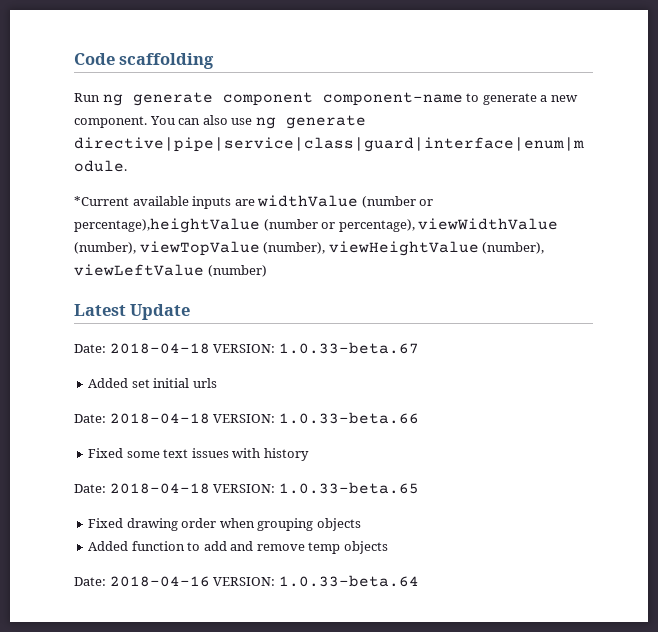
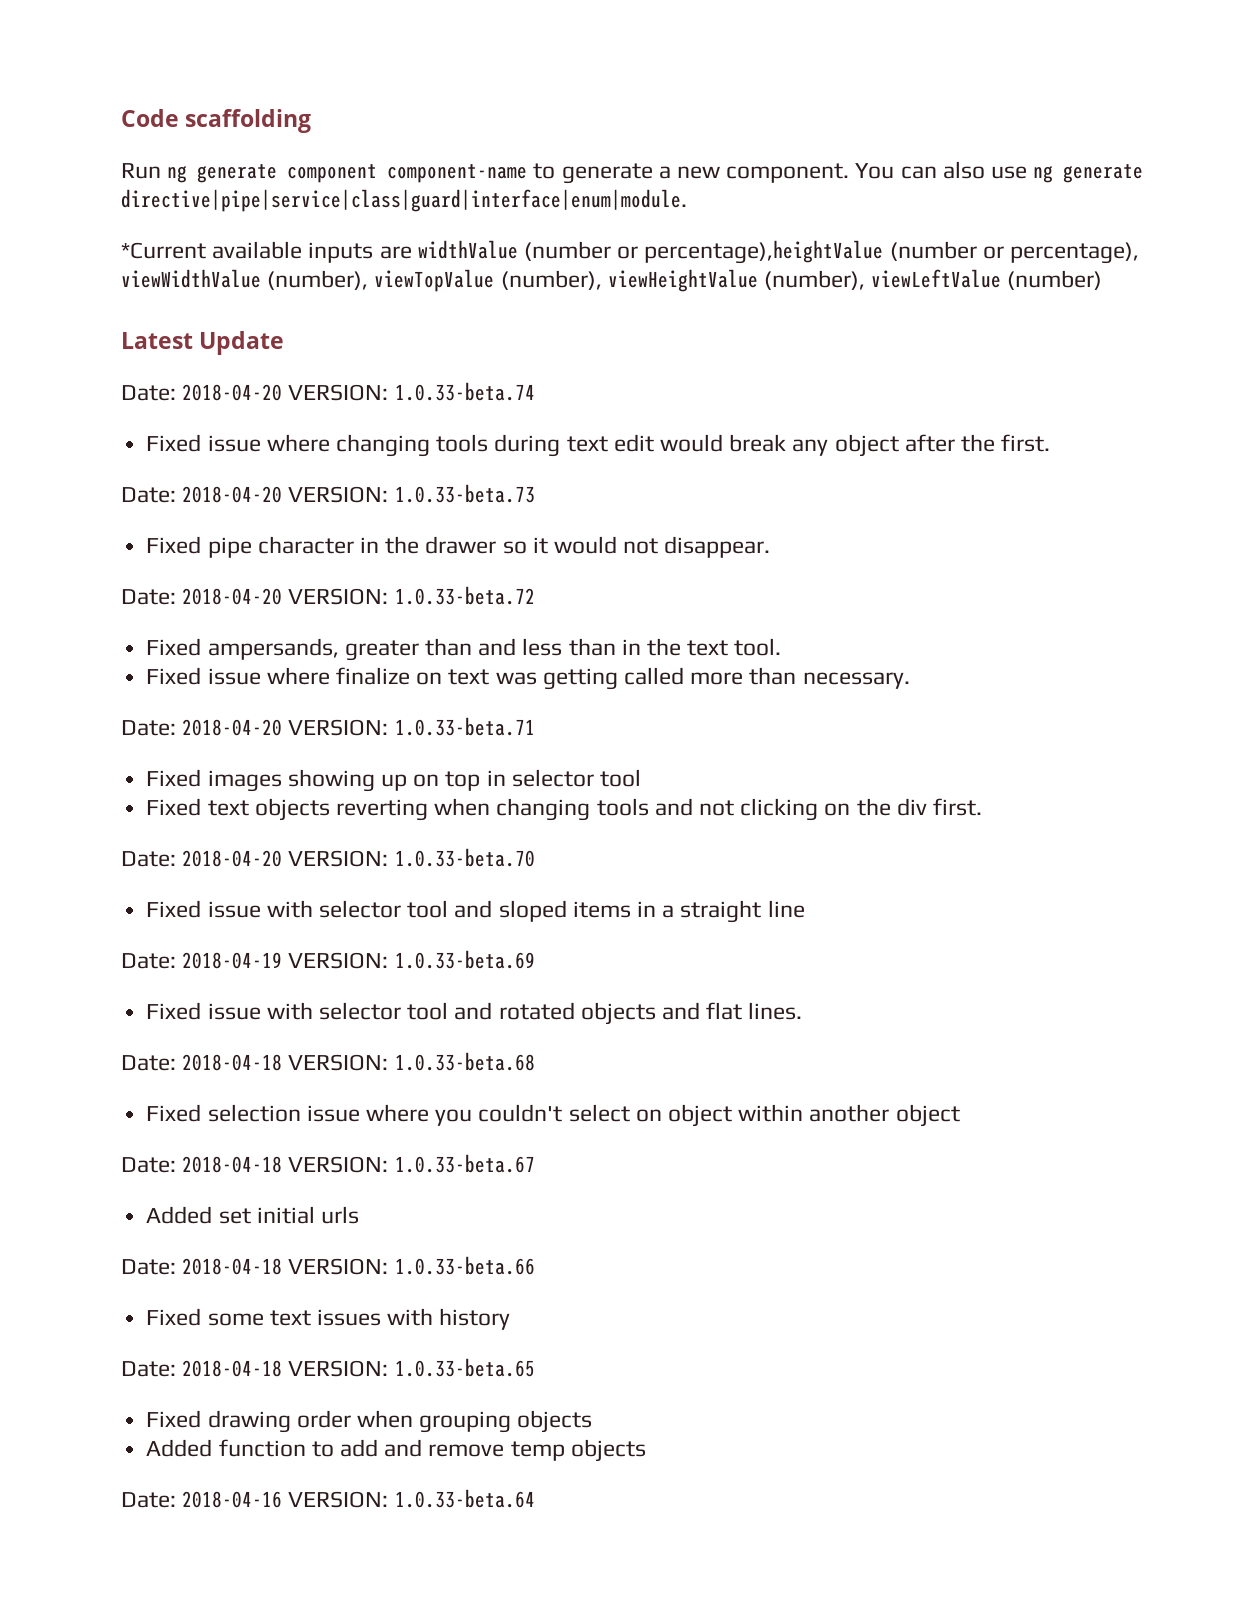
(191, 312) none -> [121,382,535,401] [146,434,1051,457] [121,484,535,503] [146,536,771,558] [121,586,535,605] [146,638,782,661] [146,667,910,690] [121,717,535,736] [146,769,641,792] [146,798,983,821] [121,848,535,867] [146,900,805,923] [121,950,535,969] [146,1002,803,1025] [121,1052,535,1071] [146,1104,960,1127] // Date: 2018-04-20 VERSION: 1.0.33-beta.74 // Fixed issue where changing tools during text edit would break any object after the first. // Date: 2018-04-20 VERSION: 1.0.33-beta.73 // Fixed pipe character in the drawer so it would not disappear. // Date: 2018-04-20 VERSION: 1.0.33-beta.72 // Fixed ampersands, greater than and less than in the text tool. // Fixed issue where finalize on text was getting called more than necessary. // Date: 2018-04-20 VERSION: 1.0.33-beta.71 // Fixed images showing up on top in selector tool // Fixed text objects reverting when changing tools and not clicking on the div first. // Date: 2018-04-20 VERSION: 1.0.33-beta.70 // Fixed issue with selector tool and sloped items in a straight line // Date: 2018-04-19 VERSION: 1.0.33-beta.69 // Fixed issue with selector tool and rotated objects and flat lines. // Date: 2018-04-18 VERSION: 1.0.33-beta.68 // Fixed selection issue where you couldn't select on object within another object

